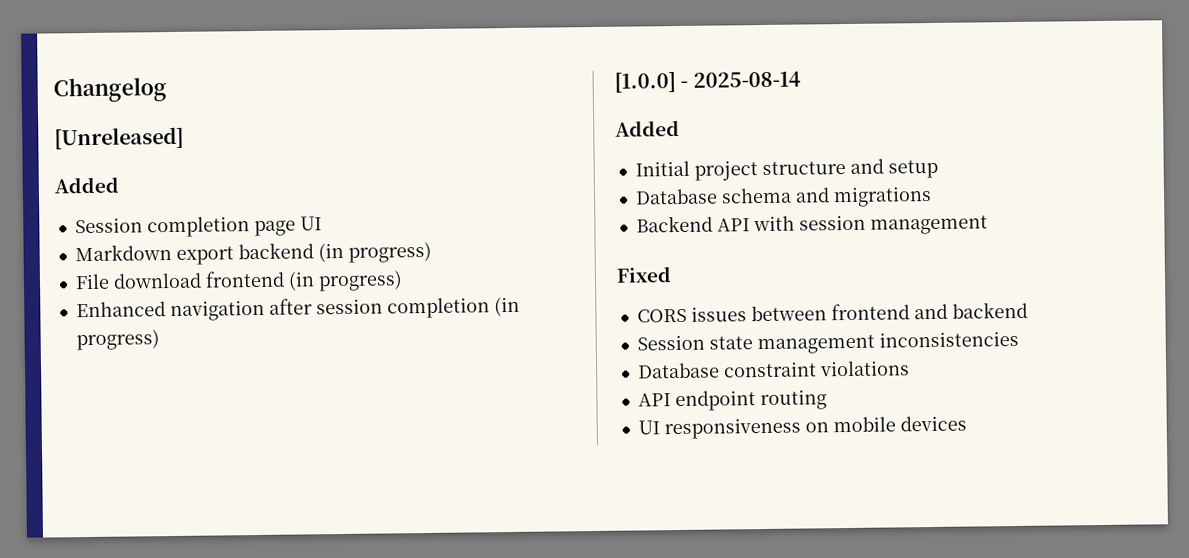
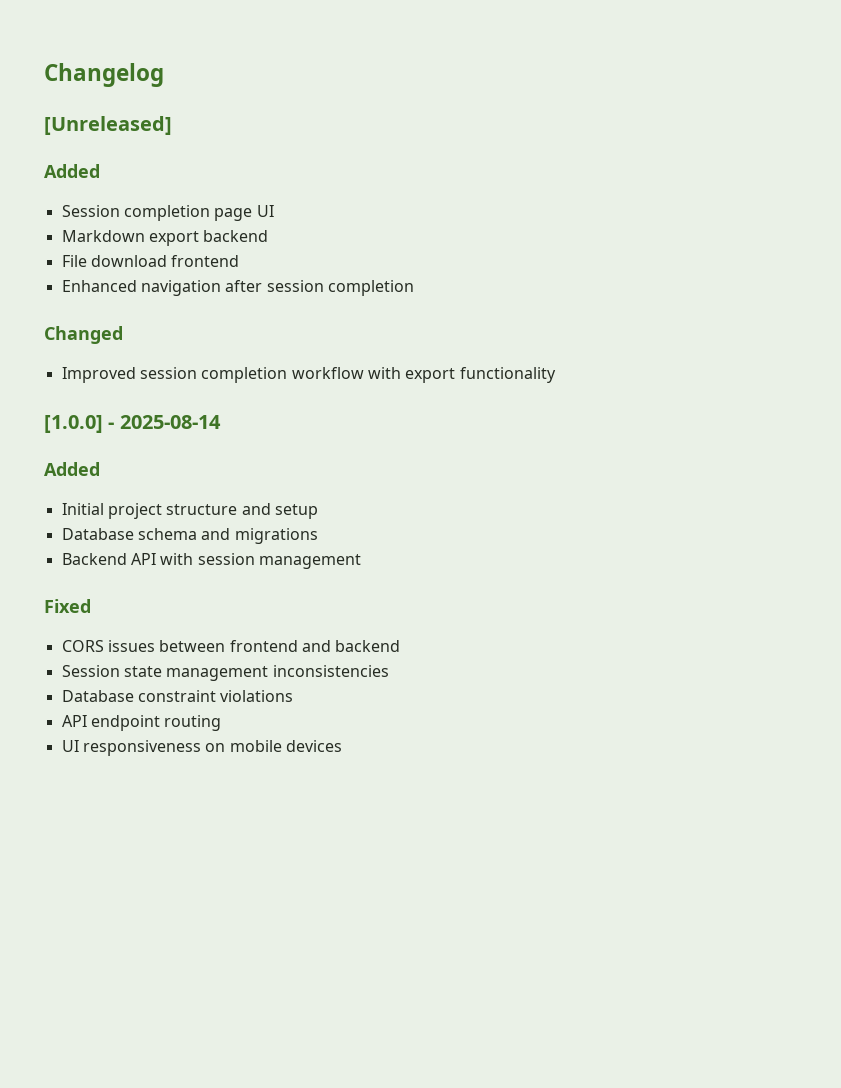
[317,241,432,263] (in progress) -> (269, 236) none
[287,270,403,292] (in progress) -> (240, 261) none
[493,296,520,317] [75,329,160,351] (in progress) -> [44,326,123,344] [61,367,556,383] // Changed // Improved session completion workflow with export functionality

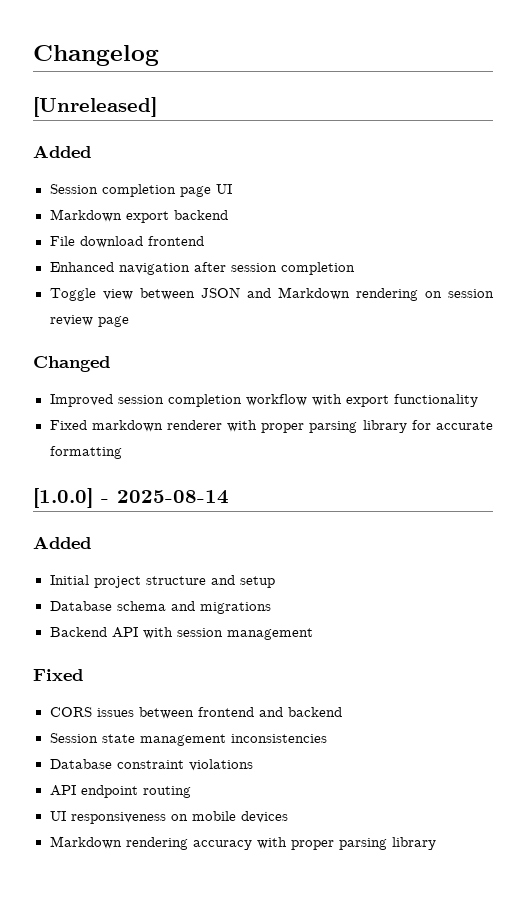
(414, 288) none -> [49,287,494,301] [49,315,129,327] // Toggle view between JSON and Markdown rendering on session review page
(556, 375) none -> [49,420,493,433] [49,446,122,459] // Fixed markdown renderer with proper parsing library for accurate formatting
(342, 746) none -> [49,836,436,850] // Markdown rendering accuracy with proper parsing library

